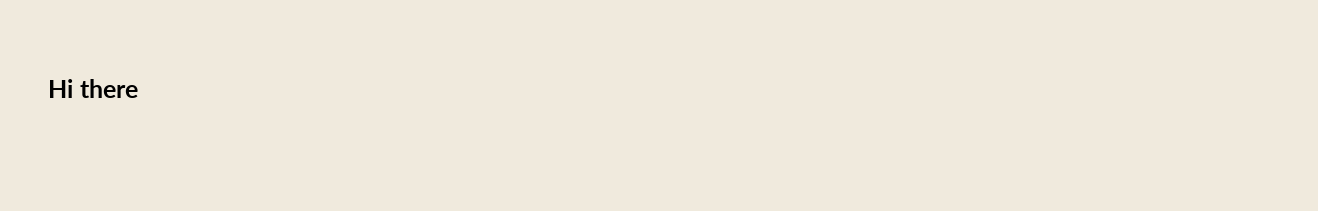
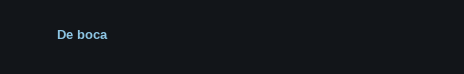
[48,79,138,98] Hi there -> [57,30,108,39] De boca

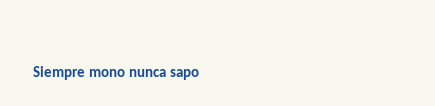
[57,30,108,39] De boca -> [33,66,200,80] Siempre mono nunca sapo

